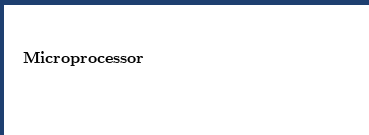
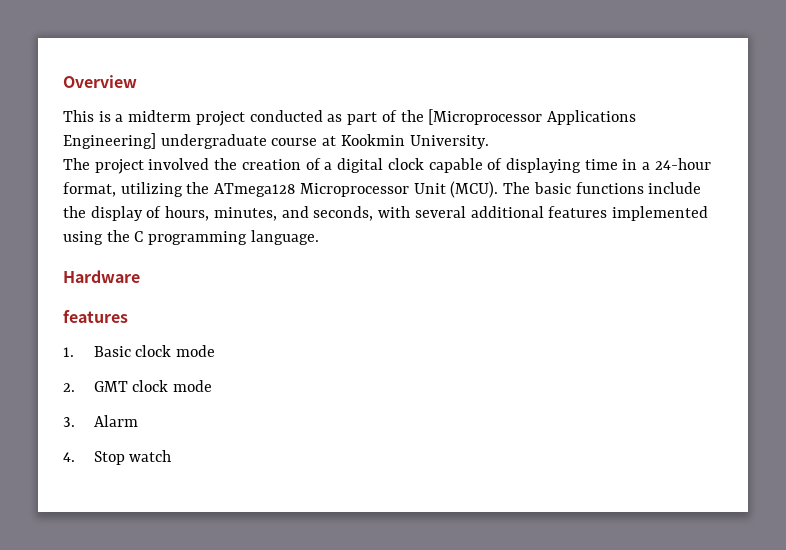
[23,51,144,66] Microprocessor -> [63,75,137,88] [63,109,636,126] [63,133,489,149] [63,158,711,174] [63,181,702,198] [63,206,708,221] [63,230,319,245] [63,270,140,283] [63,310,128,323] [63,345,216,357] [63,380,213,392] [63,415,138,427] [63,450,172,465] Overview // This is a midterm project conducted as part of the [Microprocessor Applications Engineering] undergraduate course at Kookmin University. // The project involved the creation of a digital clock capable of displaying time in a 24-hour format, utilizing the ATmega128 Microprocessor Unit (MCU). The basic functions include the display of hours, minutes, and seconds, with several additional features implemented using the C programming language. // Hardware // features // 1. Basic clock mode // 2. GMT clock mode // 3. Alarm // 4. Stop watch

